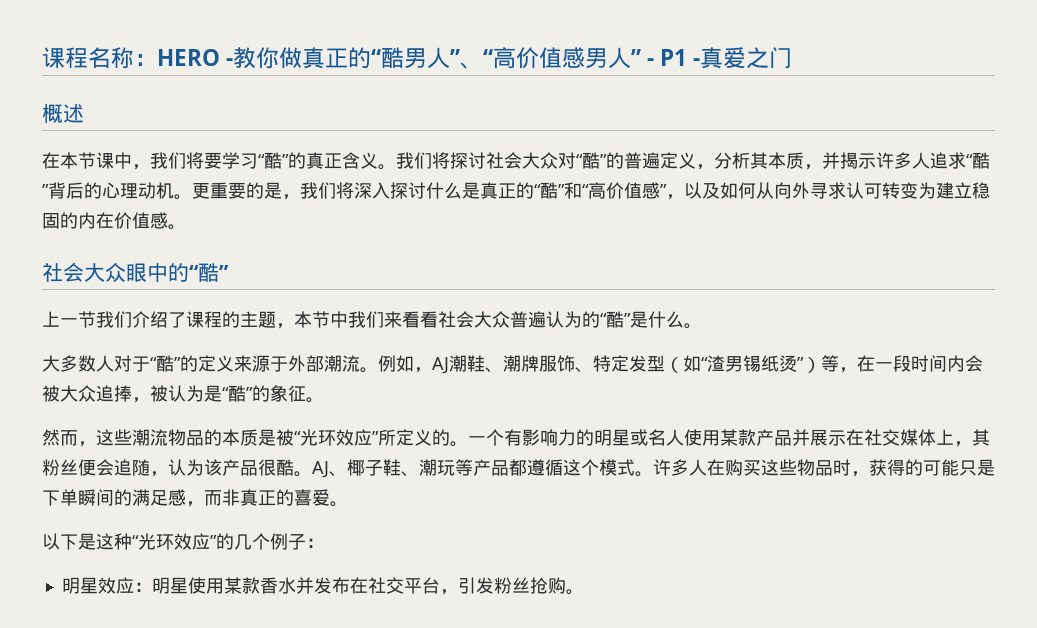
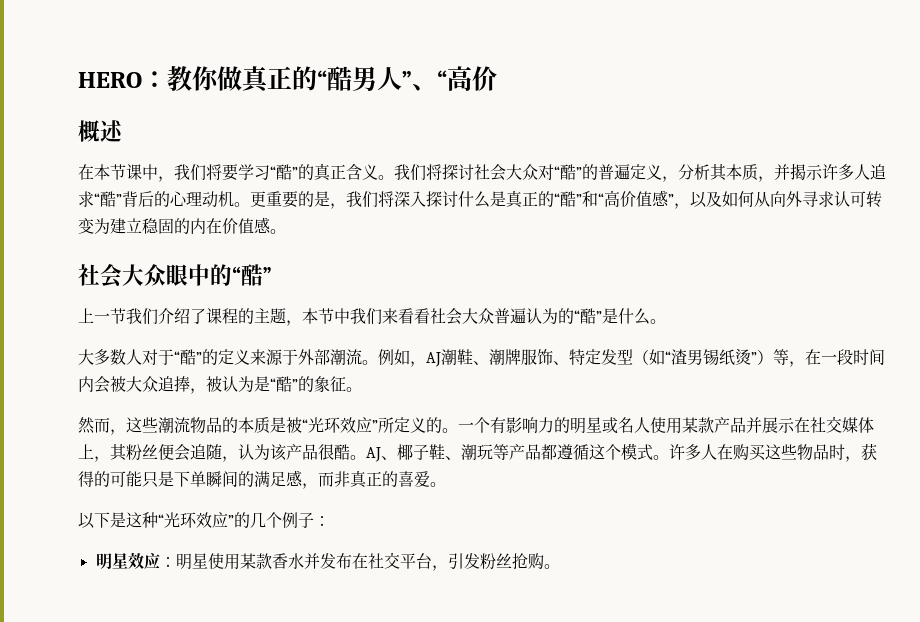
[42,47,234,69] 课程名称：HERO - -> [78,71,167,88] HERO：
[539,47,793,69] 值感男人” - P1 -真爱之门 -> (497, 78) none

